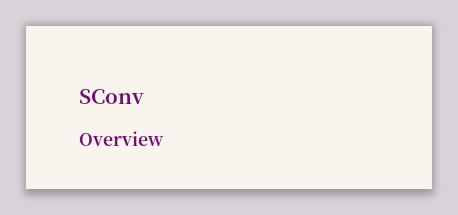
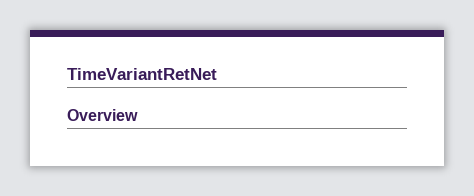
[79,89,144,104] SConv -> [67,68,217,80] TimeVariantRetNet

